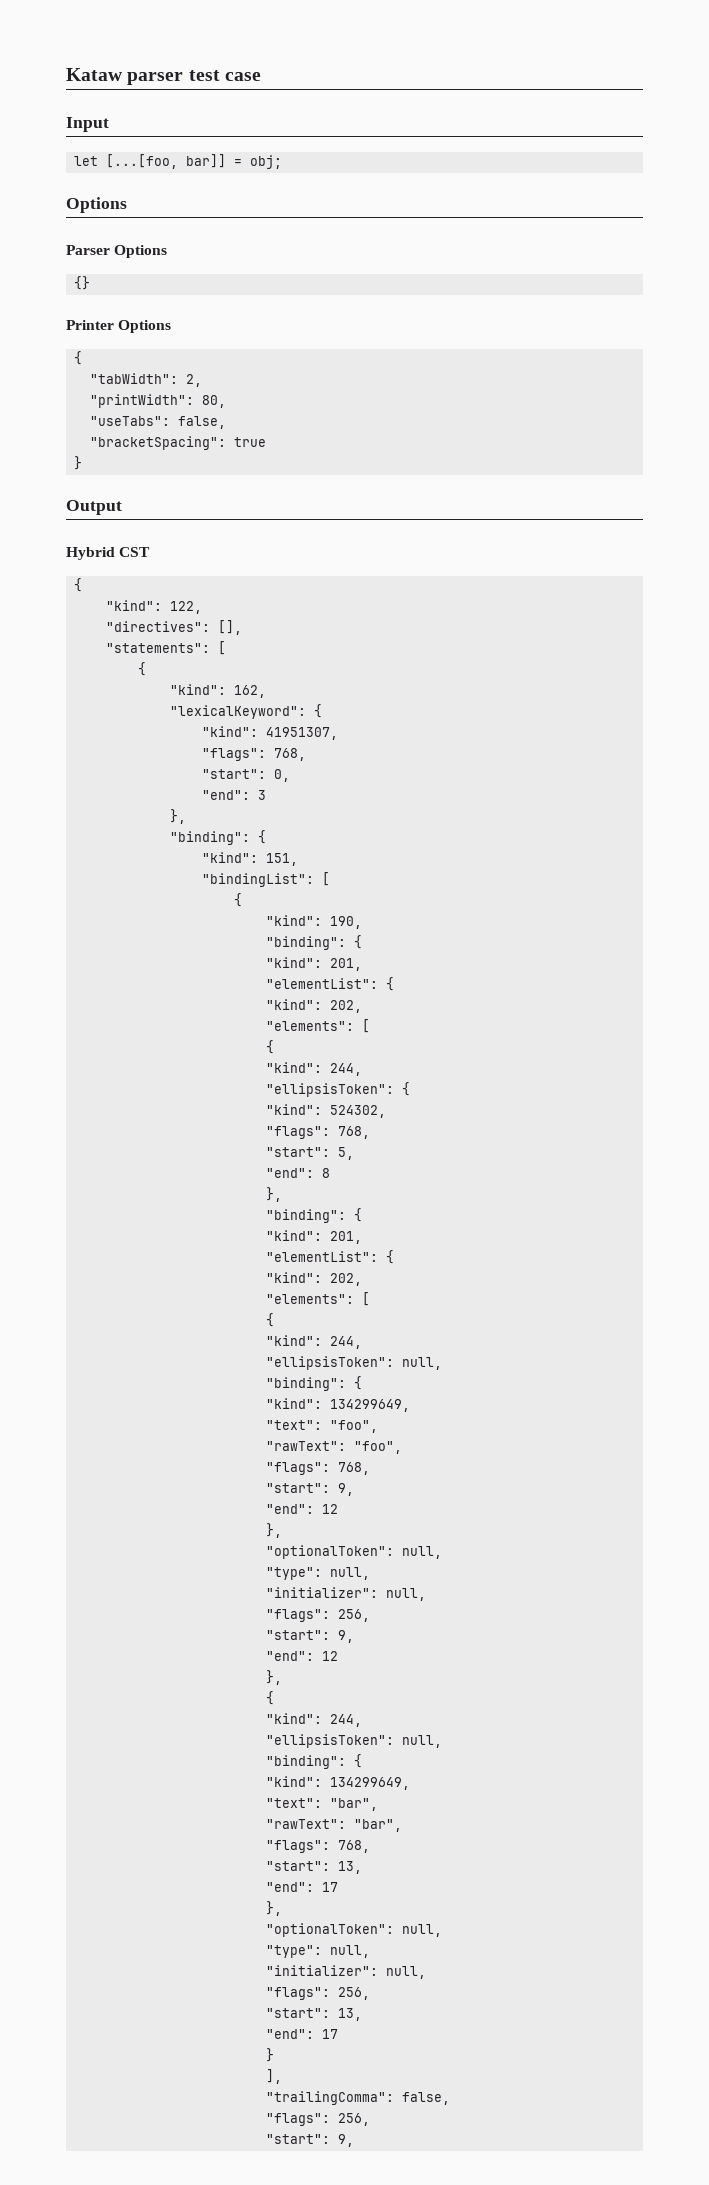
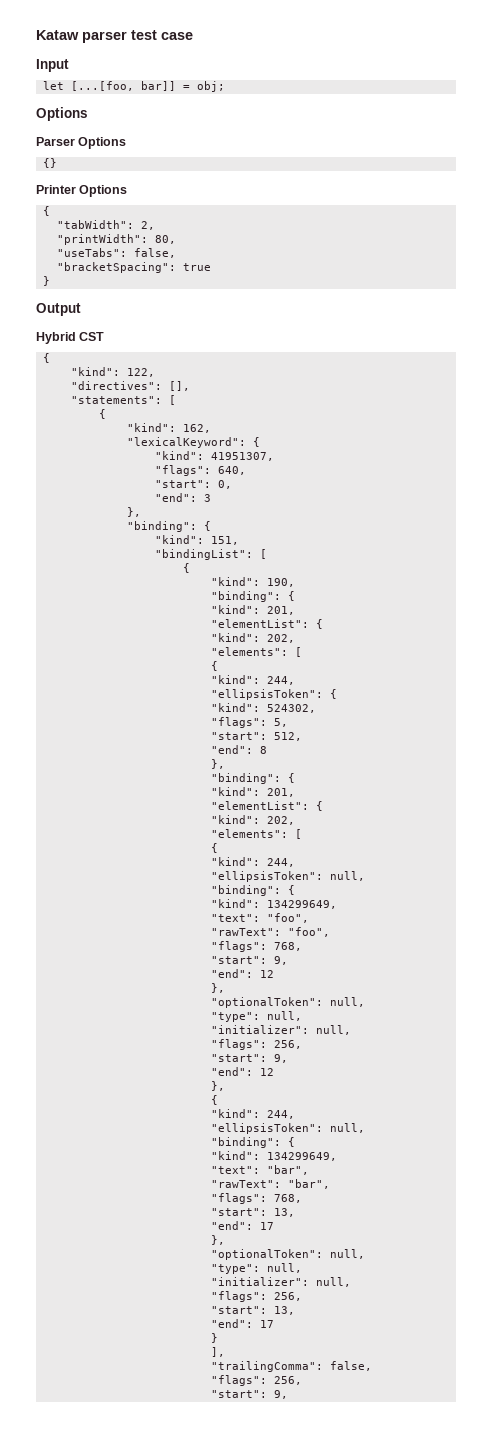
[274,748,307,761] 768, -> [217,466,246,475] 640,
[338,1126,371,1139] [266,1147,355,1160] 768, // "start": 5, -> [273,718,288,727] [210,732,302,741] 5, // "start": 512,

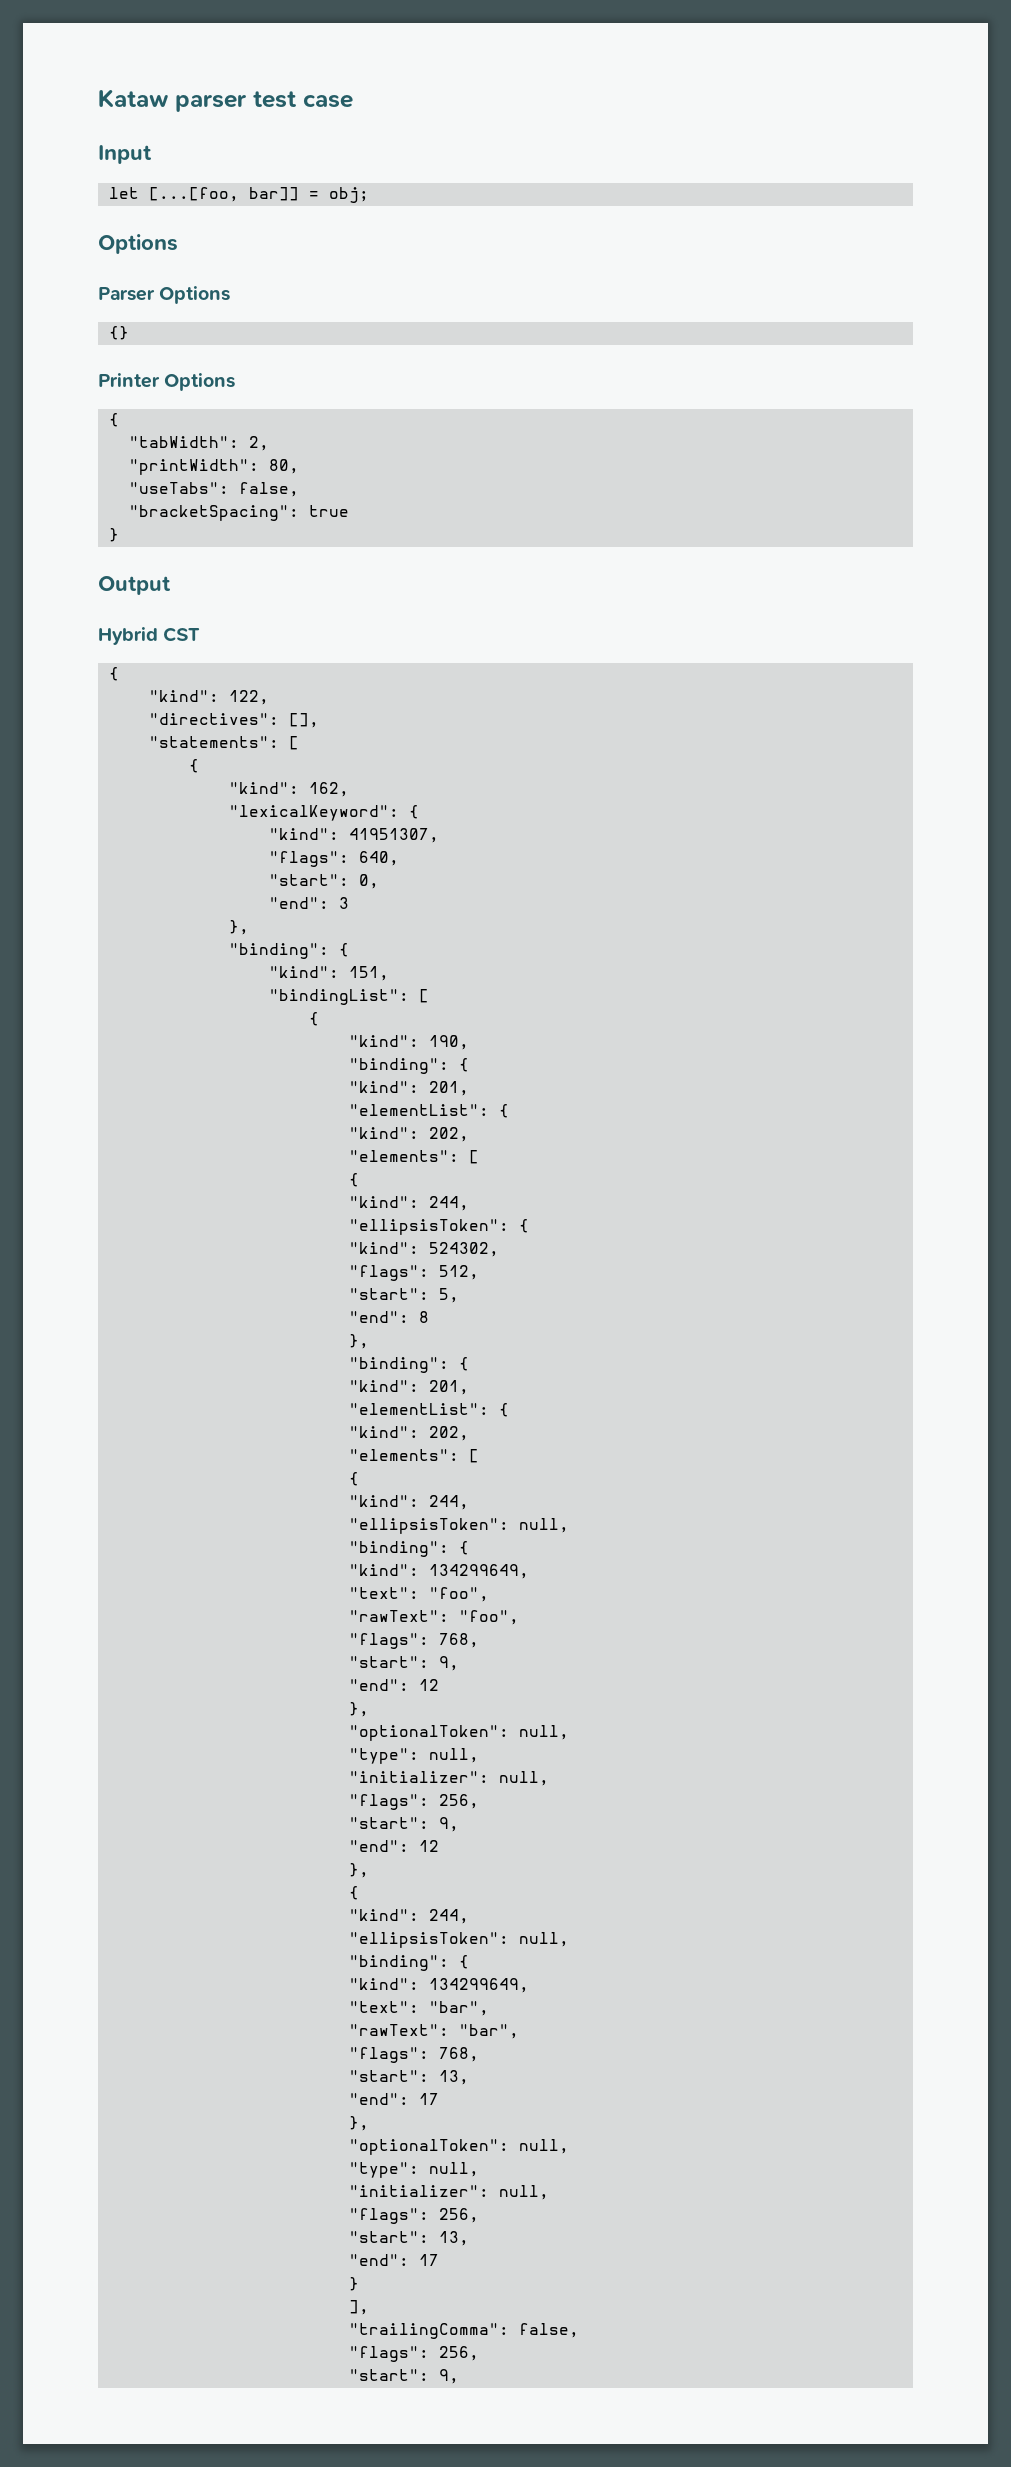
[273,718,288,727] [210,732,302,741] 5, // "start": 512, -> [438,1265,479,1280] [348,1288,459,1303] 512, // "start": 5,

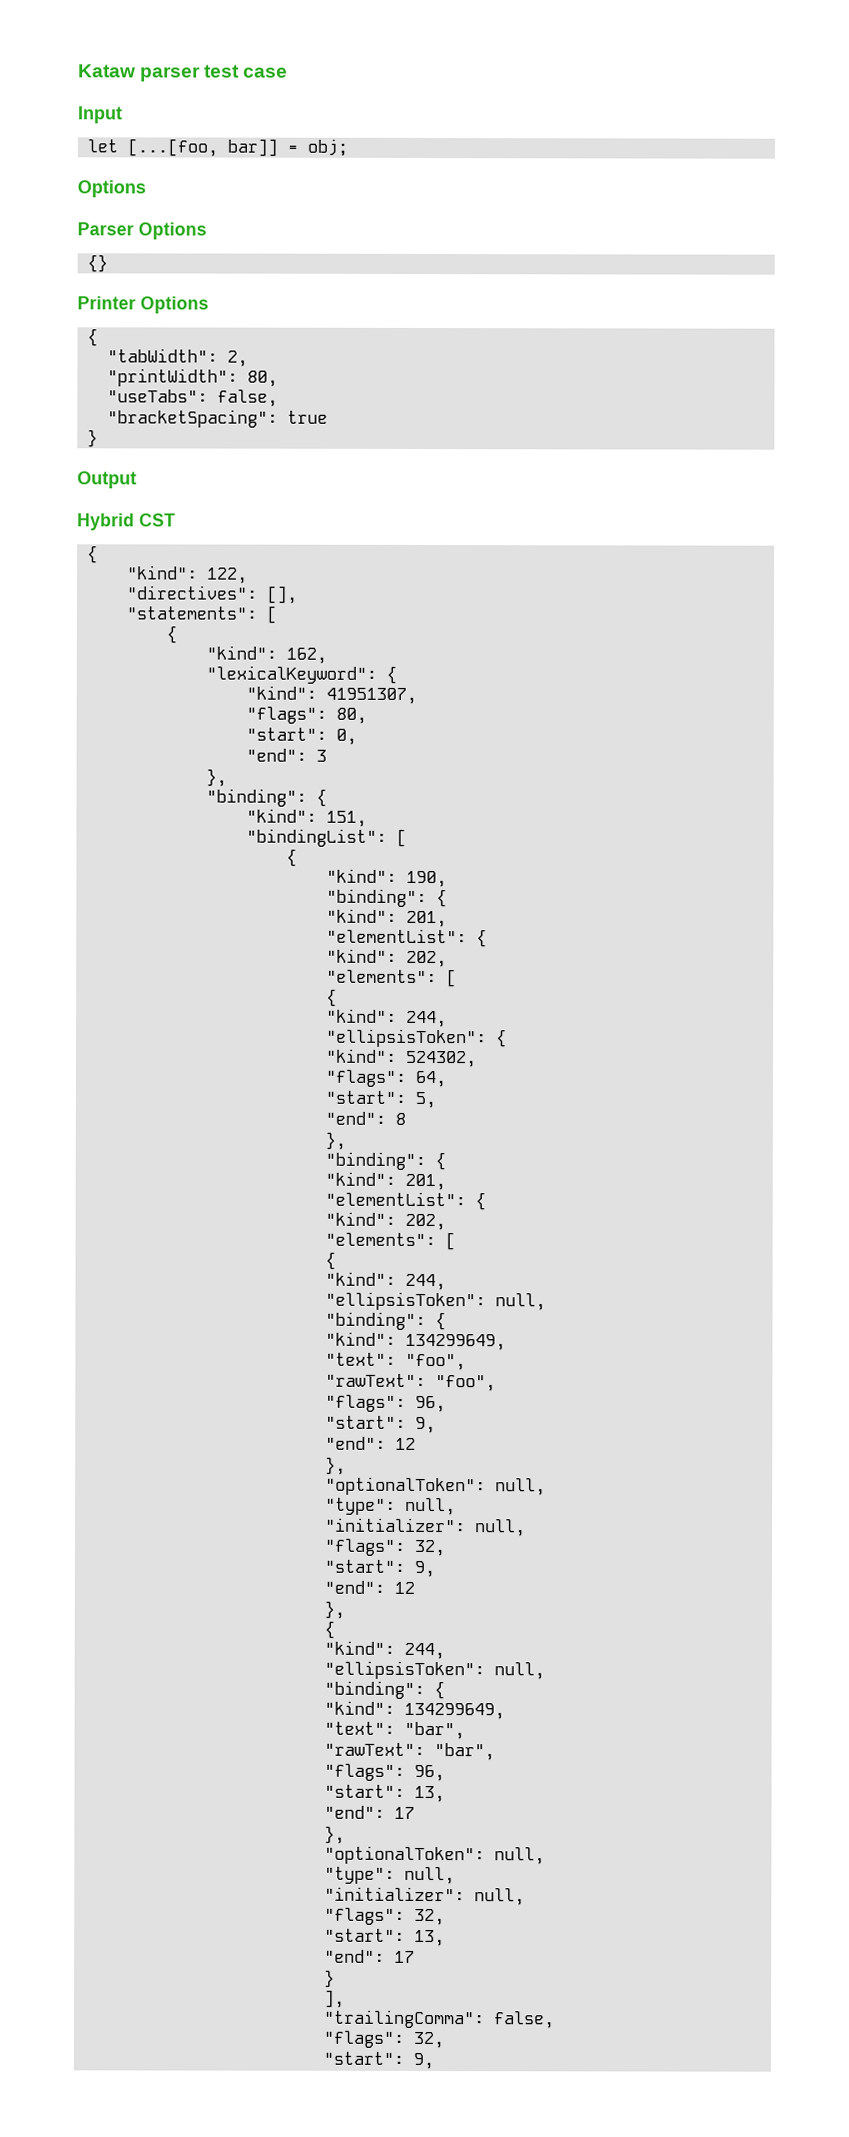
[358,851,399,866] 640, -> [335,707,367,724] 80,
[438,1265,479,1280] 512, -> [414,1070,446,1088] 64,
[438,1633,479,1648] 768, -> [414,1395,446,1413] 96,
[438,1794,479,1809] 256, -> [413,1539,446,1557] 32,
[438,2047,479,2062] 768, -> [413,1764,445,1782] 96,
[438,2208,479,2223] 256, -> [413,1908,445,1926] 32,
[438,2346,479,2361] 256, -> [412,2031,444,2049] 32,

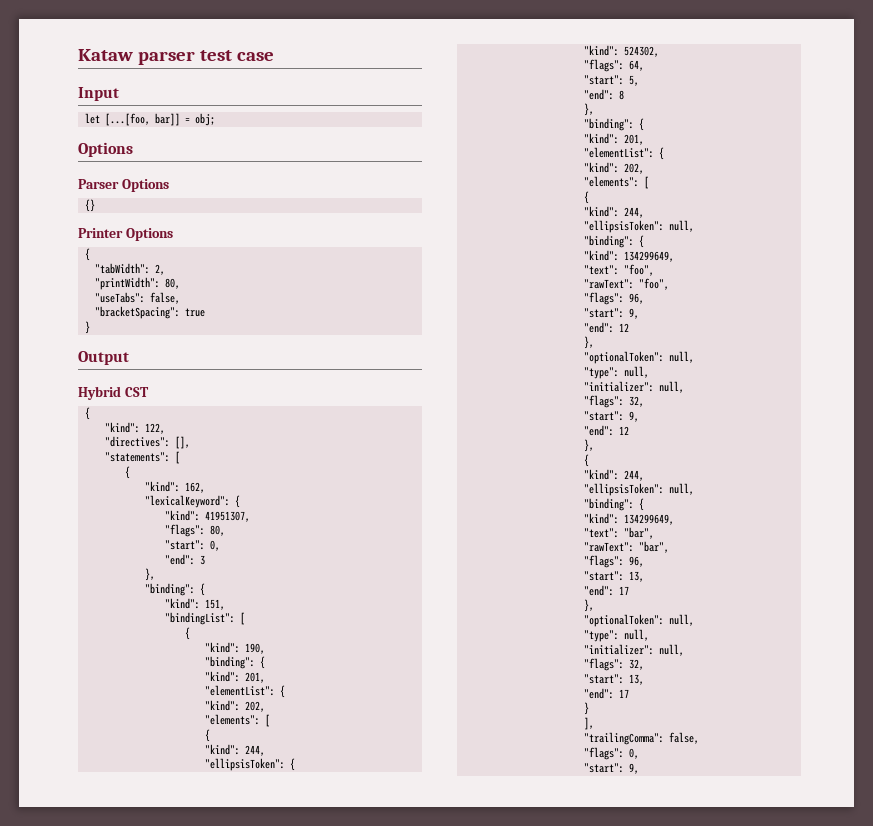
[412,2031,444,2049] 32, -> [629,748,640,759] 0,

